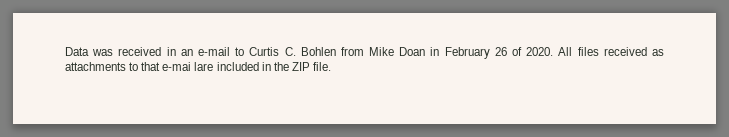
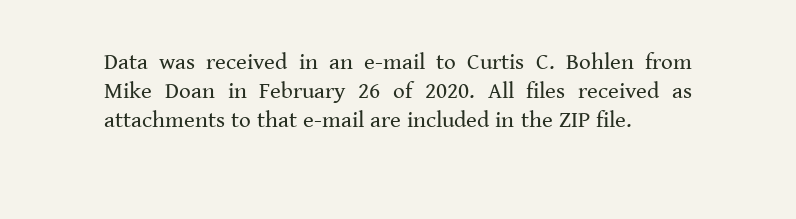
[162,62,214,71] e-mai lare -> [303,110,402,127] e-mail are

